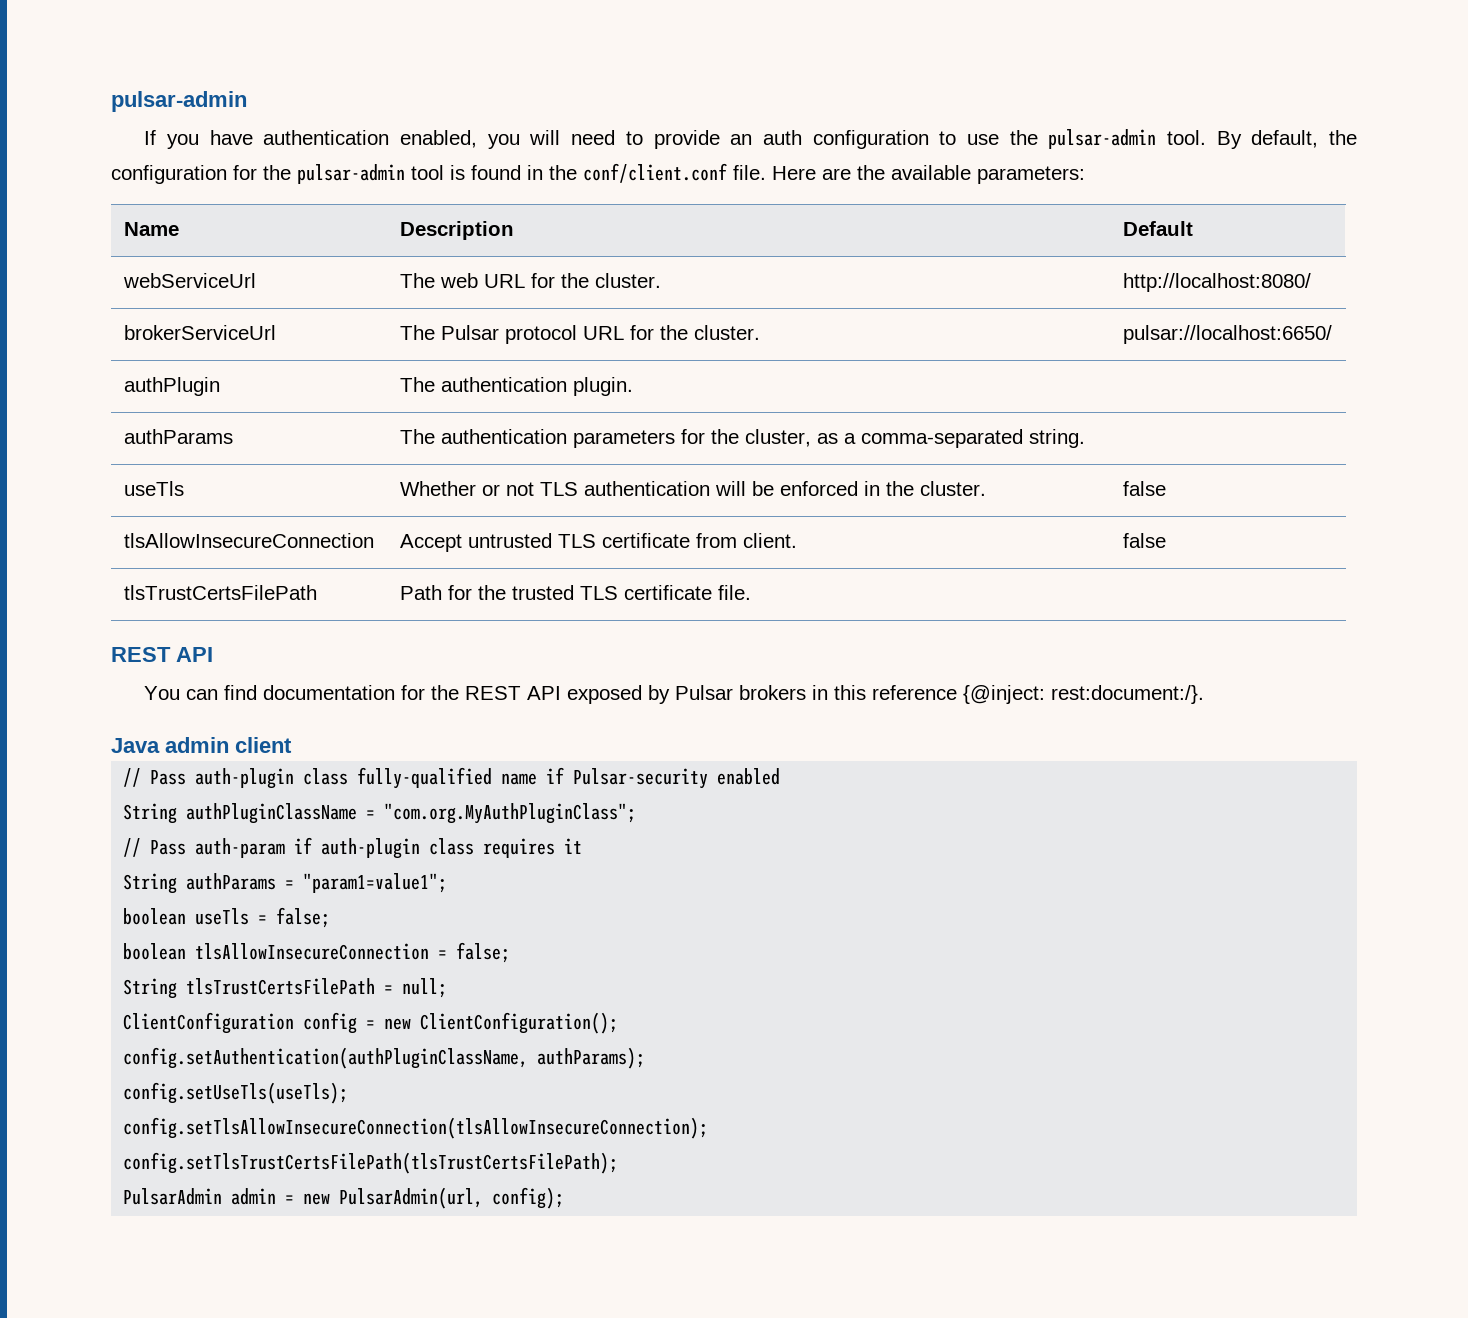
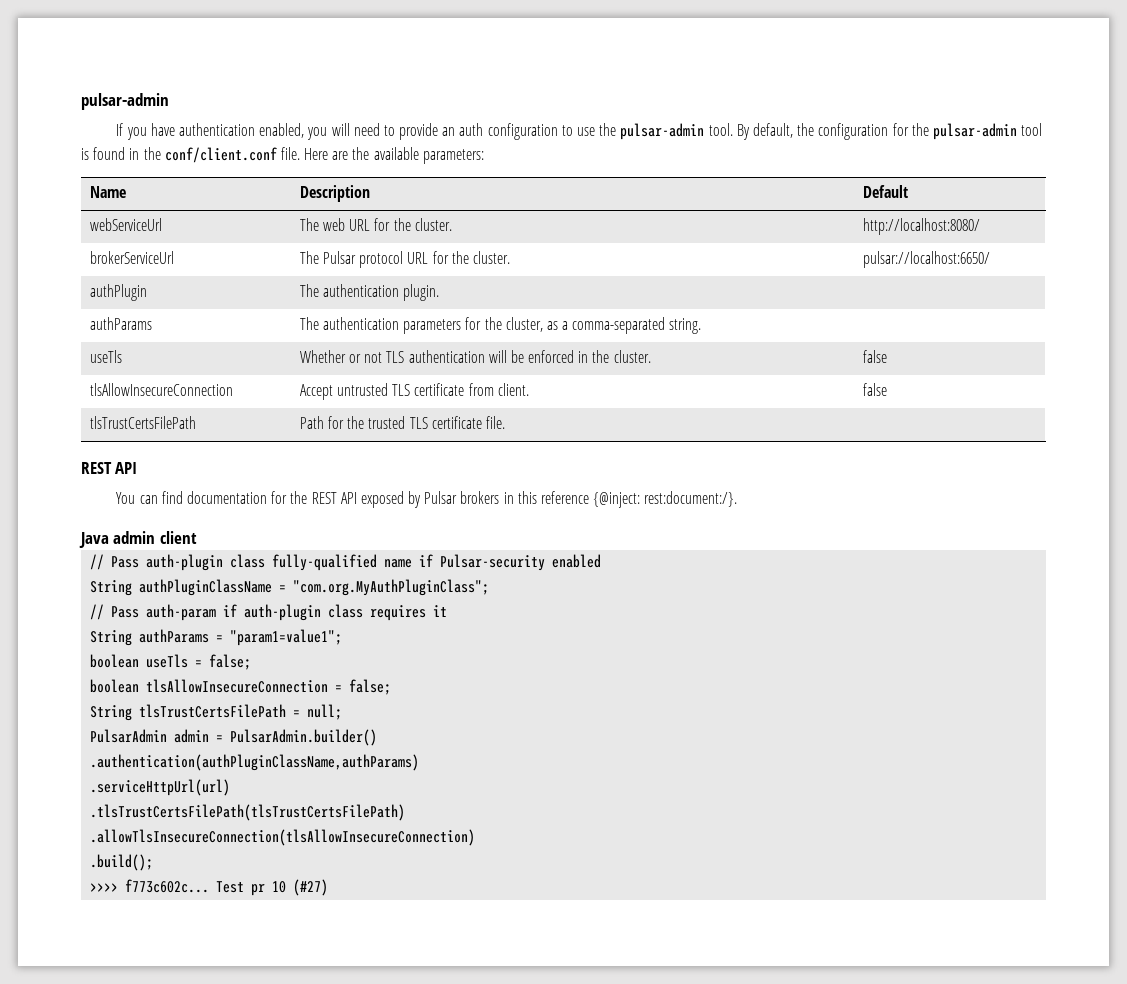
[123,1012,619,1034] [123,1047,646,1069] [123,1082,349,1104] [123,1117,709,1139] [123,1152,619,1174] [123,1187,565,1209] ClientConfiguration config = new ClientConfiguration(); // config.setAuthentication(authPluginClassName, authParams); // config.setUseTls(useTls); // config.setTlsAllowInsecureConnection(tlsAllowInsecureConnection); // config.setTlsTrustCertsFilePath(tlsTrustCertsFilePath); // PulsarAdmin admin = new PulsarAdmin(url, config); -> [90,729,378,746] [90,754,420,771] [90,779,231,796] [90,804,406,821] [90,829,476,846] [90,854,154,871] [90,879,329,896] PulsarAdmin admin = PulsarAdmin.builder() // .authentication(authPluginClassName,authParams) // .serviceHttpUrl(url) // .tlsTrustCertsFilePath(tlsTrustCertsFilePath) // .allowTlsInsecureConnection(tlsAllowInsecureConnection) // .build(); // >>>> f773c602c... Test pr 10 (#27)

